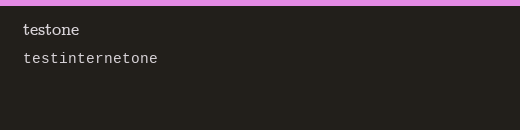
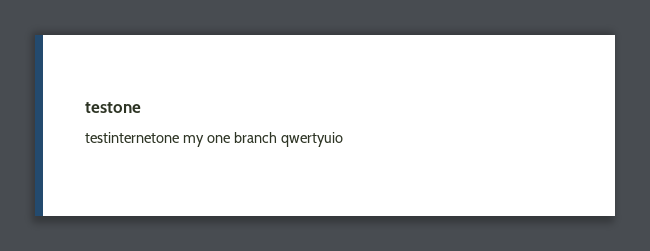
(158, 57) none -> [182,132,343,147] my one branch qwertyuio

